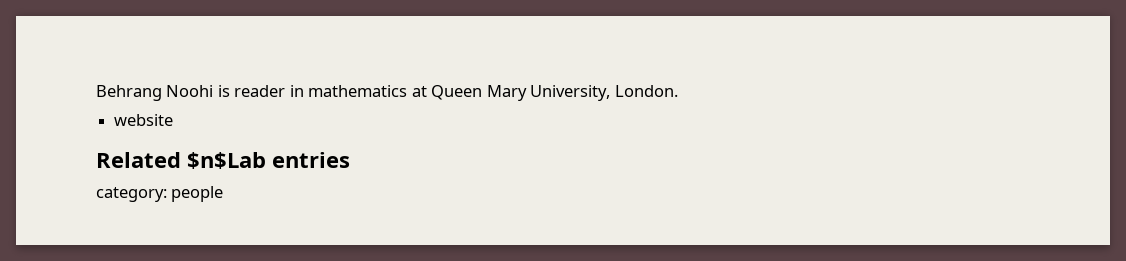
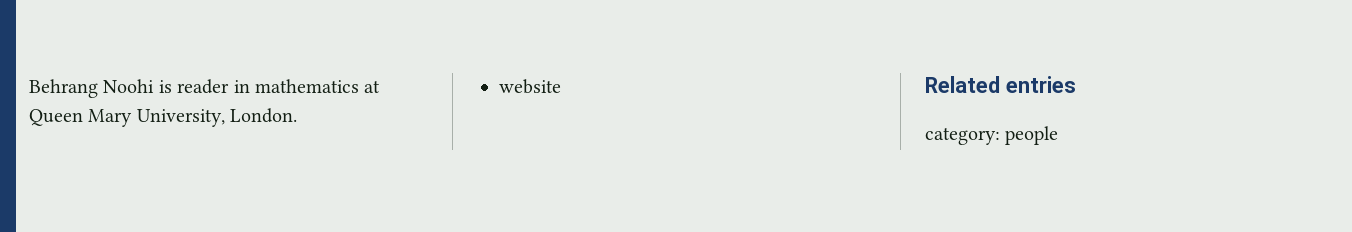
[187,152,266,169] $n$Lab -> (1000, 84) none

